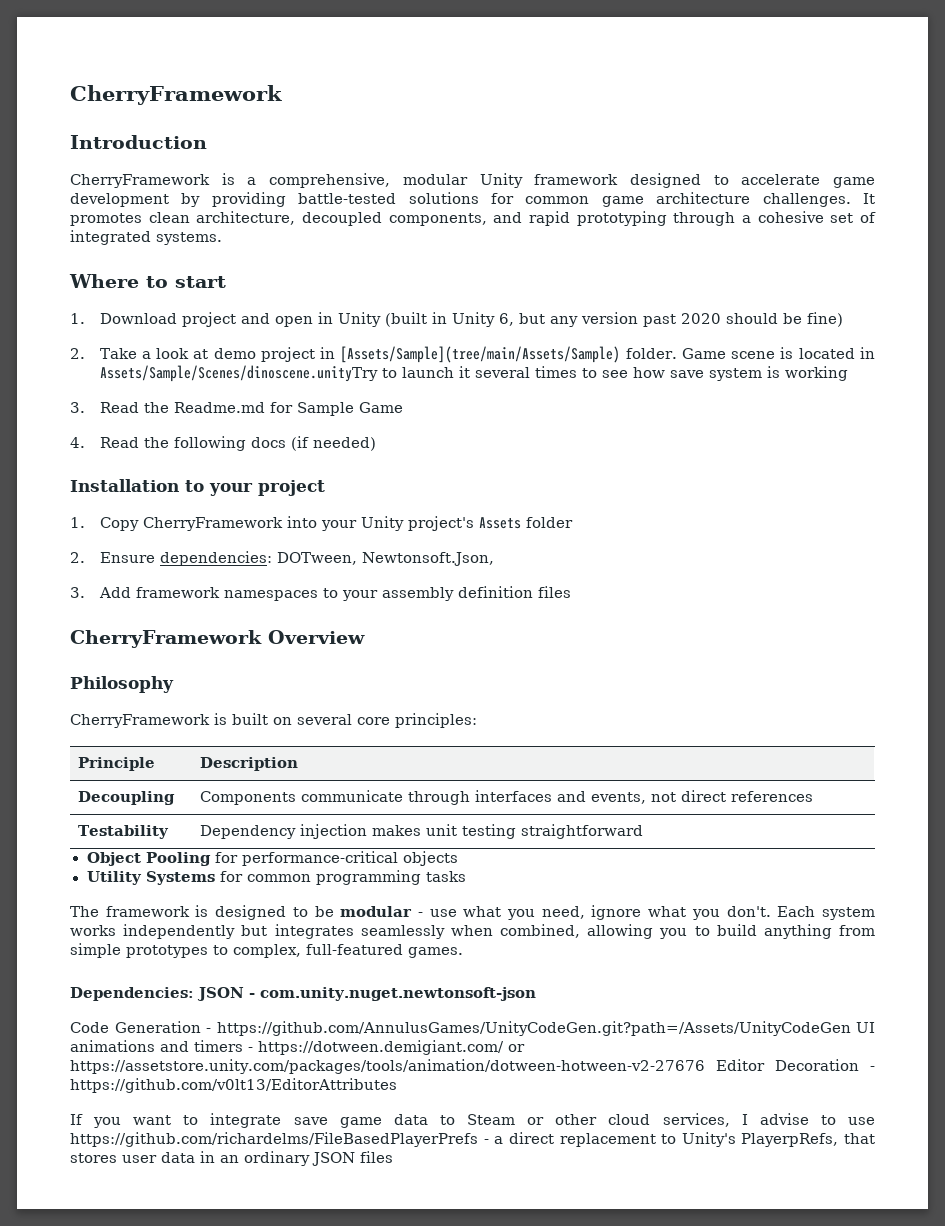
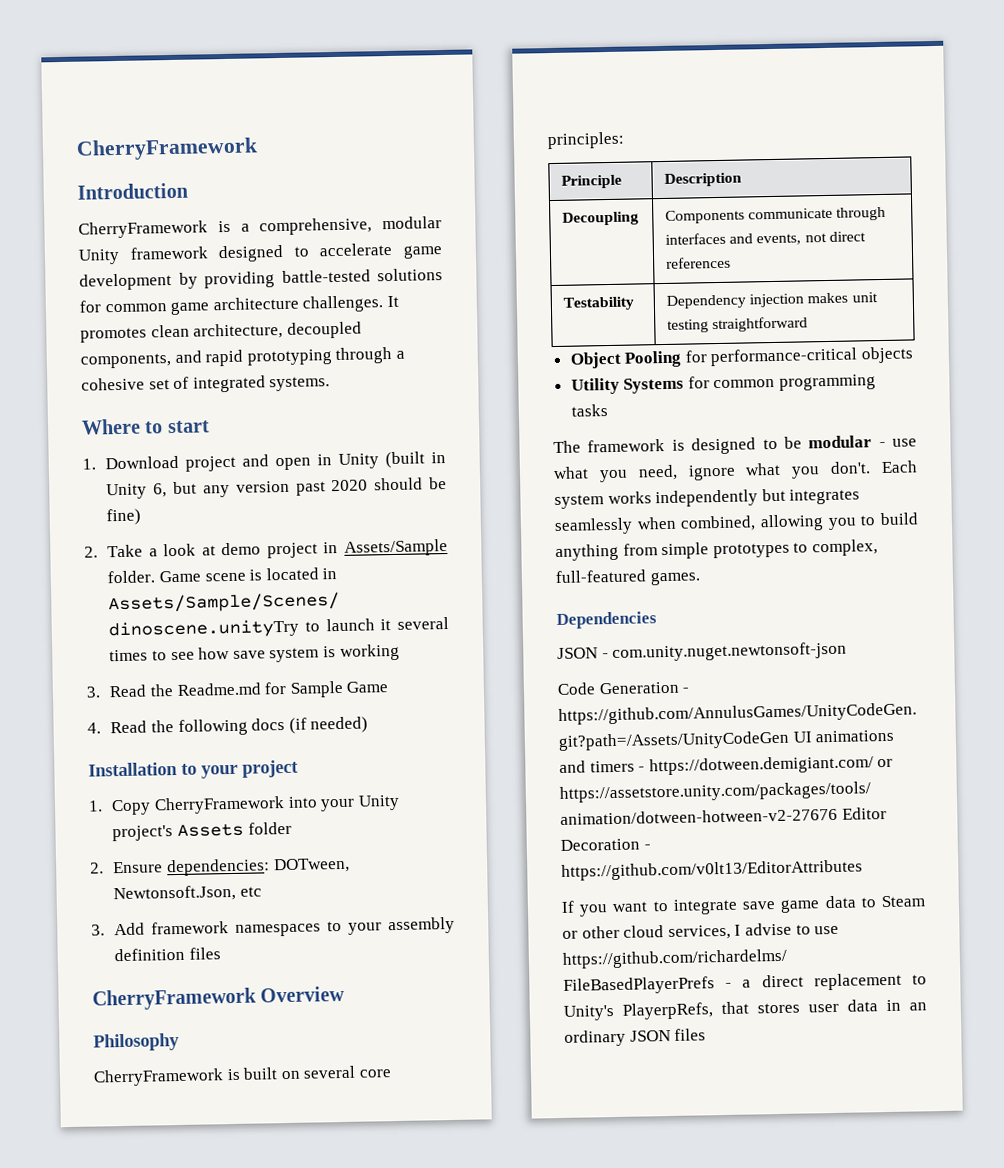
[340,346,621,363] [Assets/Sample](tree/main/Assets/Sample) -> [344,538,449,557] Assets/Sample
(494, 559) none -> [240,886,263,897] etc
[70,987,194,1001] Dependencies: -> [556,611,657,630] Dependencies //

